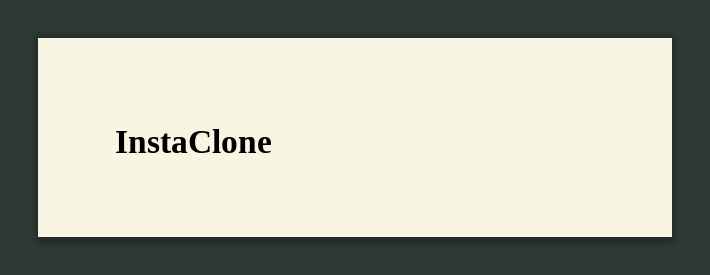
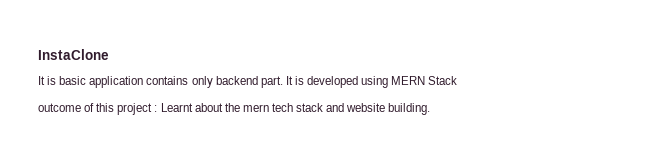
(272, 141) none -> [38,76,458,88] [38,103,431,115] // It is basic application contains only backend part. It is developed using MERN Stack // outcome of this project : Learnt about the mern tech stack and website building.

